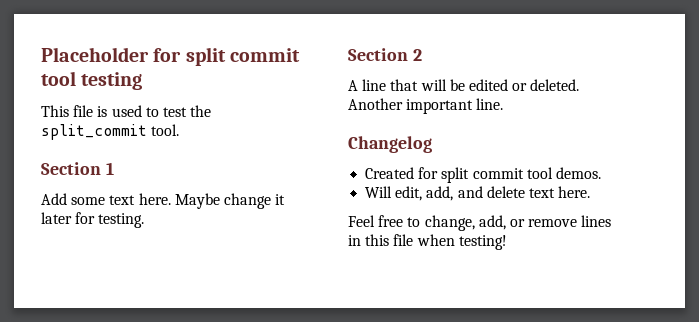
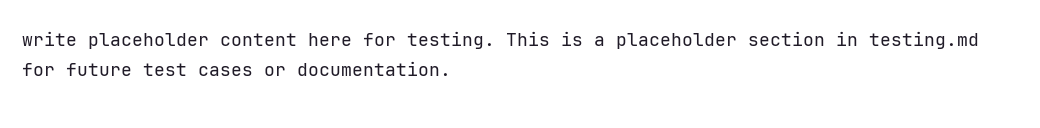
[41,47,300,66] [41,71,143,90] [41,105,212,117] [41,124,180,140] [41,162,114,175] [41,193,286,209] [41,212,145,228] [348,48,422,61] [348,79,580,91] [348,98,504,114] [348,136,432,153] [365,167,601,183] [365,186,591,201] [348,215,612,231] [348,234,507,250] Placeholder for split commit tool testing // This file is used to test the split_commit tool. // Section 1 // Add some text here. Maybe change it later for testing. // Section 2 // A line that will be edited or deleted. Another important line. // Changelog // Created for split commit tool demos. // Will edit, add, and delete text here. // Feel free to change, add, or remove lines in this file when testing! -> [22,31,979,49] [22,61,451,76] write placeholder content here for testing. This is a placeholder section in testing.md for future test cases or documentation.

